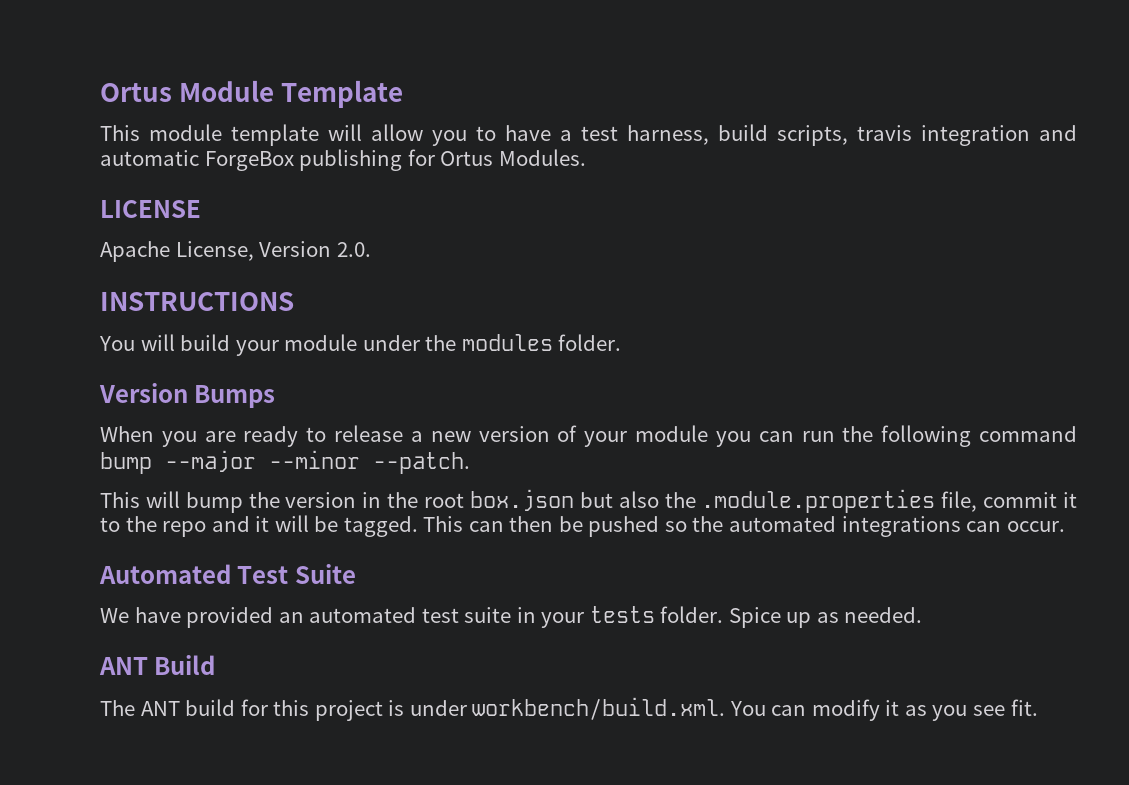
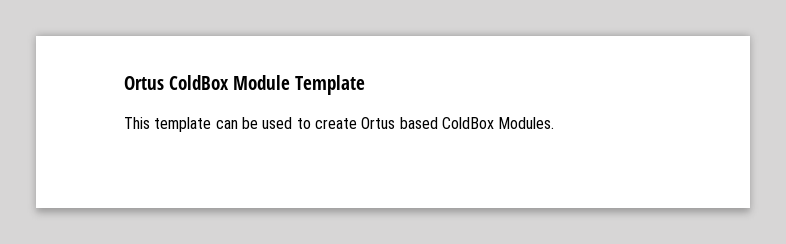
[100,83,172,102] Ortus -> [124,75,229,90] Ortus ColdBox
[149,124,1077,146] [100,149,586,171] [100,200,201,218] [100,241,371,262] [100,292,294,311] [99,334,622,356] [99,383,276,408] [100,425,1078,447] [100,450,470,474] [100,489,1077,513] [100,515,1065,537] [99,564,356,584] [100,606,923,628] [99,655,216,675] [100,697,1038,721] module template will allow you to have a test harness, build scripts, travis integration and automatic ForgeBox publishing for Ortus Modules. // LICENSE // Apache License, Version 2.0. // INSTRUCTIONS // You will build your module under the modules folder. // Version Bumps // When you are ready to release a new version of your module you can run the following command bump --major --minor --patch. // This will bump the version in the root box.json but also the .module.properties file, commit it to the repo and it will be tagged. This can then be pushed so the automated integrations can occur. // Automated Test Suite // We have provided an automated test suite in your tests folder. Spice up as needed. // ANT Build // The ANT build for this project is under workbench/build.xml. You can modify it as you see fit. -> [154,117,555,132] template can be used to create Ortus based ColdBox Modules.

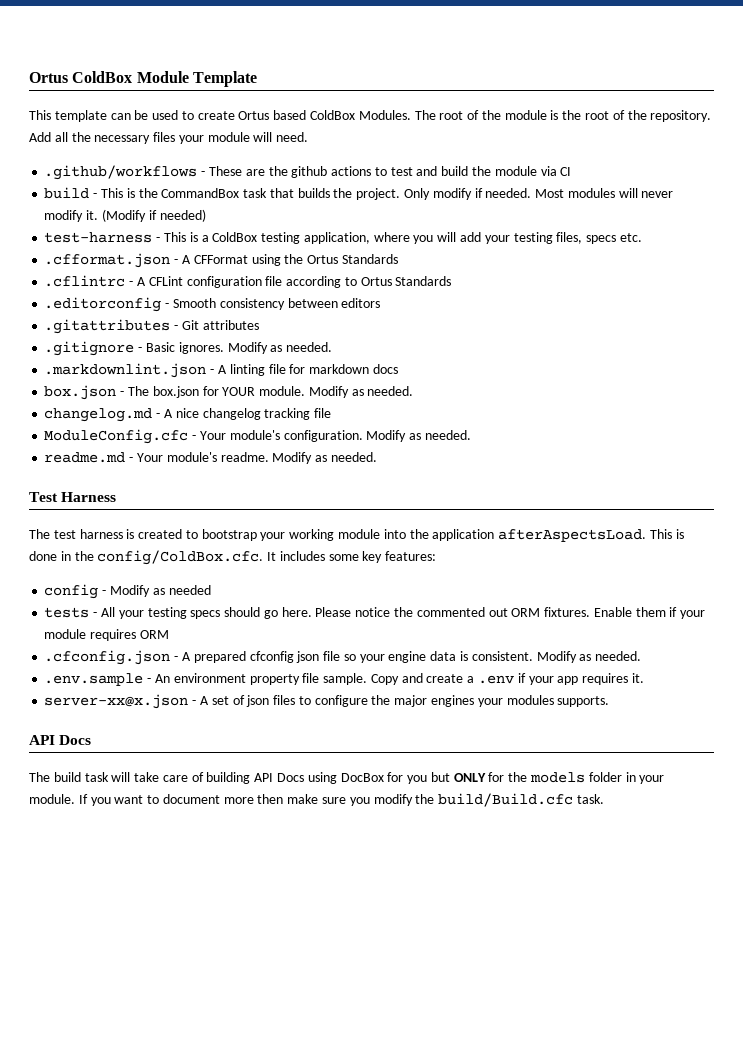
(555, 123) none -> [414,110,712,122] [29,132,309,144] [44,165,572,180] [44,187,674,200] [44,209,206,222] [44,232,642,244] [44,253,398,268] [44,275,452,288] [44,297,381,312] [44,319,259,334] [44,341,333,356] [44,363,398,378] [44,385,414,400] [44,408,332,422] [44,429,471,444] [44,452,377,464] [29,492,117,502] [29,529,684,542] [29,550,437,565] [44,584,211,599] [44,607,706,619] [44,629,169,641] [44,650,642,665] [44,673,644,686] [44,694,610,709] [29,735,92,745] [29,772,665,784] [29,793,604,807] The root of the module is the root of the repository. Add all the necessary files your module will need. // .github/workflows - These are the github actions to test and build the module via CI // build - This is the CommandBox task that builds the project. Only modify if needed. Most modules will never modify it. (Modify if needed) // test-harness - This is a ColdBox testing application, where you will add your testing files, specs etc. // .cfformat.json - A CFFormat using the Ortus Standards // .cflintrc - A CFLint configuration file according to Ortus Standards // .editorconfig - Smooth consistency between editors // .gitattributes - Git attributes // .gitignore - Basic ignores. Modify as needed. // .markdownlint.json - A linting file for markdown docs // box.json - The box.json for YOUR module. Modify as needed. // changelog.md - A nice changelog tracking file // ModuleConfig.cfc - Your module's configuration. Modify as needed. // readme.md - Your module's readme. Modify as needed. // Test Harness // The test harness is created to bootstrap your working module into the application afterAspectsLoad. This is done in the config/ColdBox.cfc. It includes some key features: // config - Modify as needed // tests - All your testing specs should go here. Please notice the commented out ORM fixtures. Enable them if your module requires ORM // .cfconfig.json - A prepared cfconfig json file so your engine data is consistent. Modify as needed. // .env.sample - An environment property file sample. Copy and create a .env if your app requires it. // server-xx@x.json - A set of json files to configure the major engines your modules supports. // API Docs // The build task will take care of building API Docs using DocBox for you but ONLY for the models folder in your module. If you want to document more then make sure you modify the build/Build.cfc task.

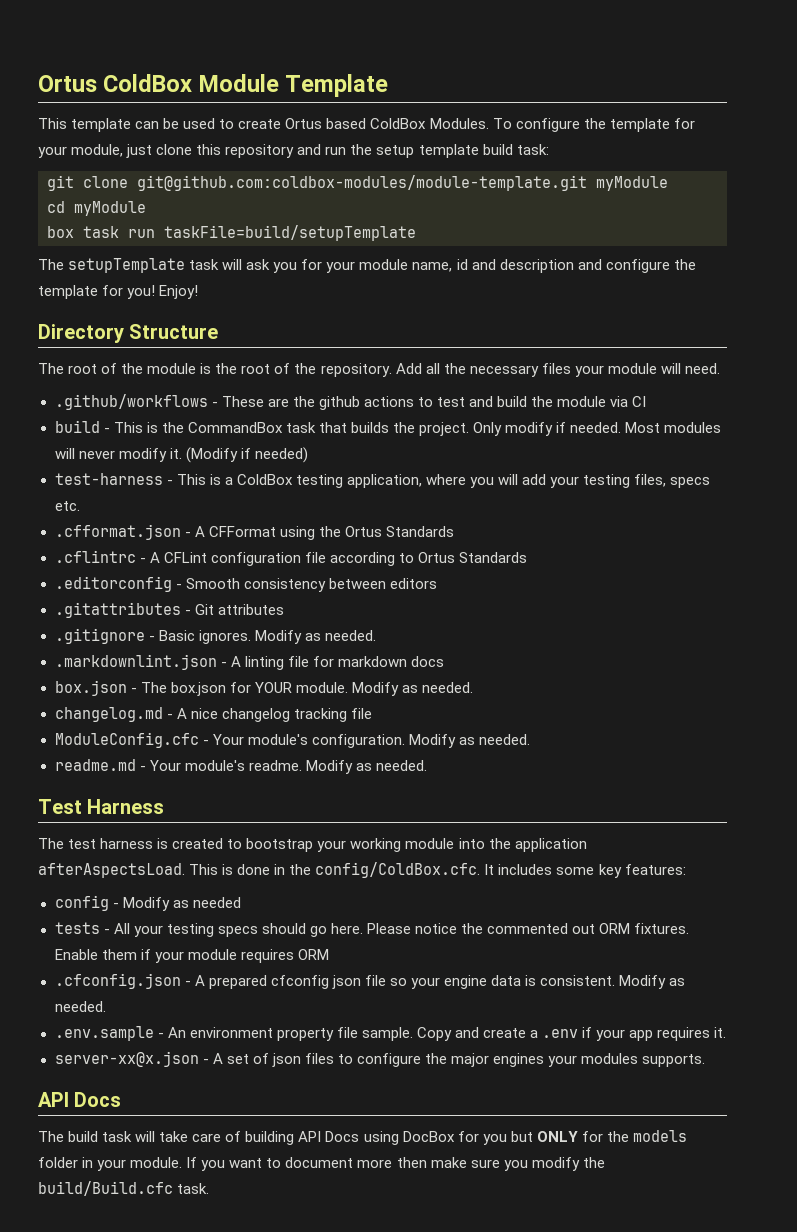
(411, 115) none -> [492,118,695,132] [38,144,549,158] [47,175,668,191] [47,201,146,216] [47,225,416,241] [38,258,696,273] [38,285,199,299] [38,324,219,343] To configure the template for your module, just clone this repository and run the setup template build task: // git clone git@github.com:coldbox-modules/module-template.git myModule // cd myModule // box task run taskFile=build/setupTemplate // The setupTemplate task will ask you for your module name, id and description and configure the template for you! Enjoy! // Directory Structure //

